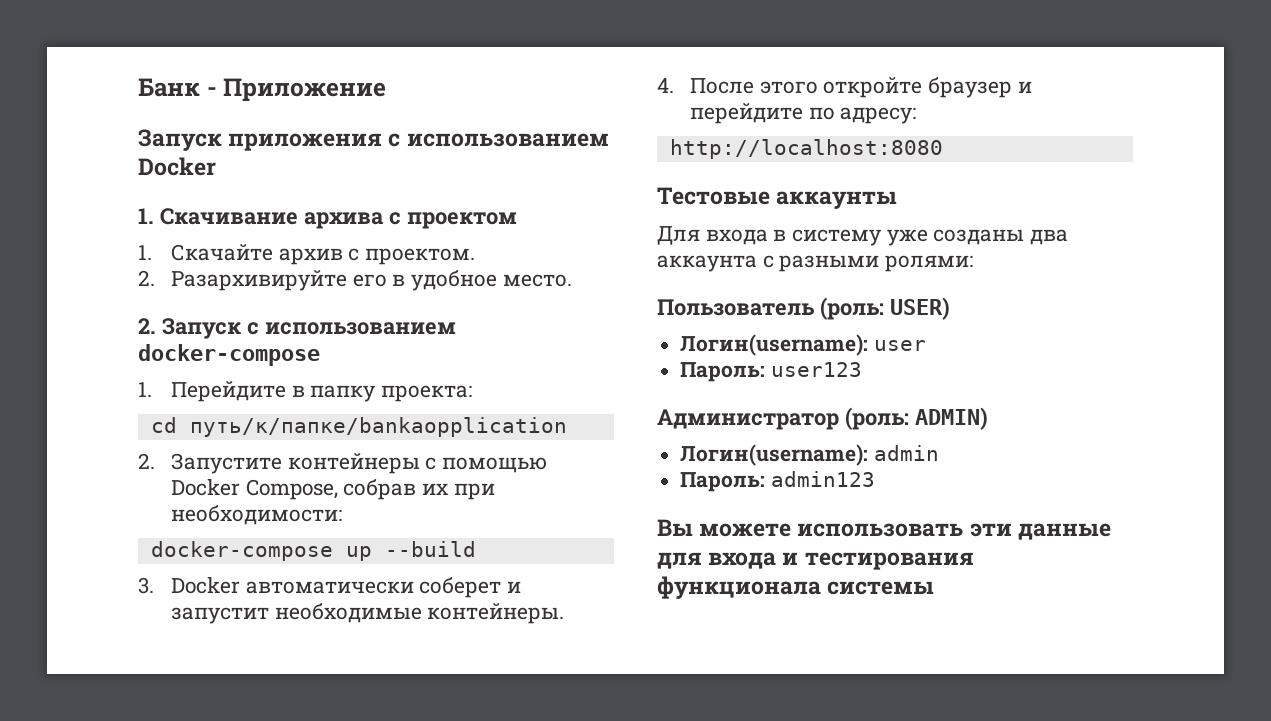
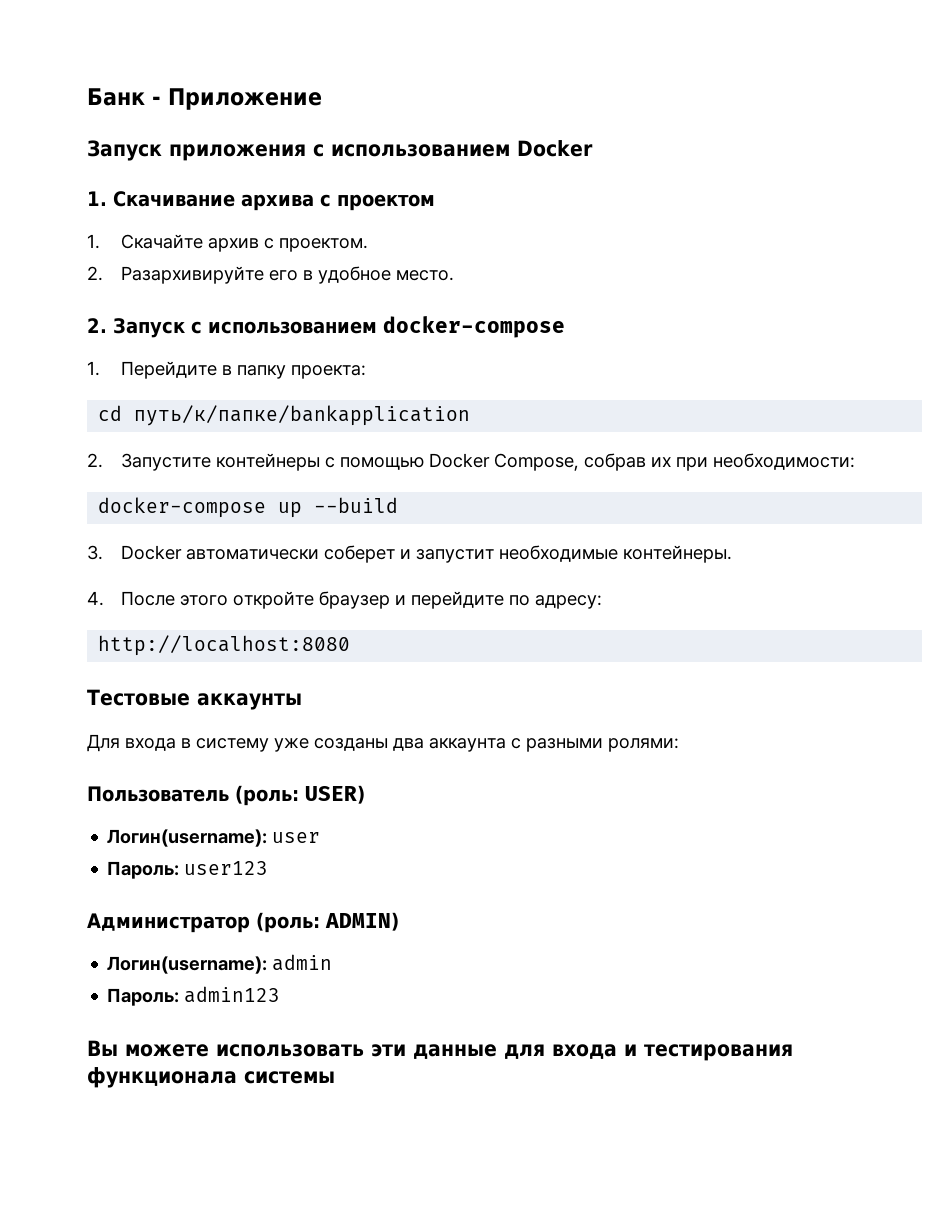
[189,417,567,437] путь/к/папке/bankaopplication -> [134,405,471,426] путь/к/папке/bankapplication

